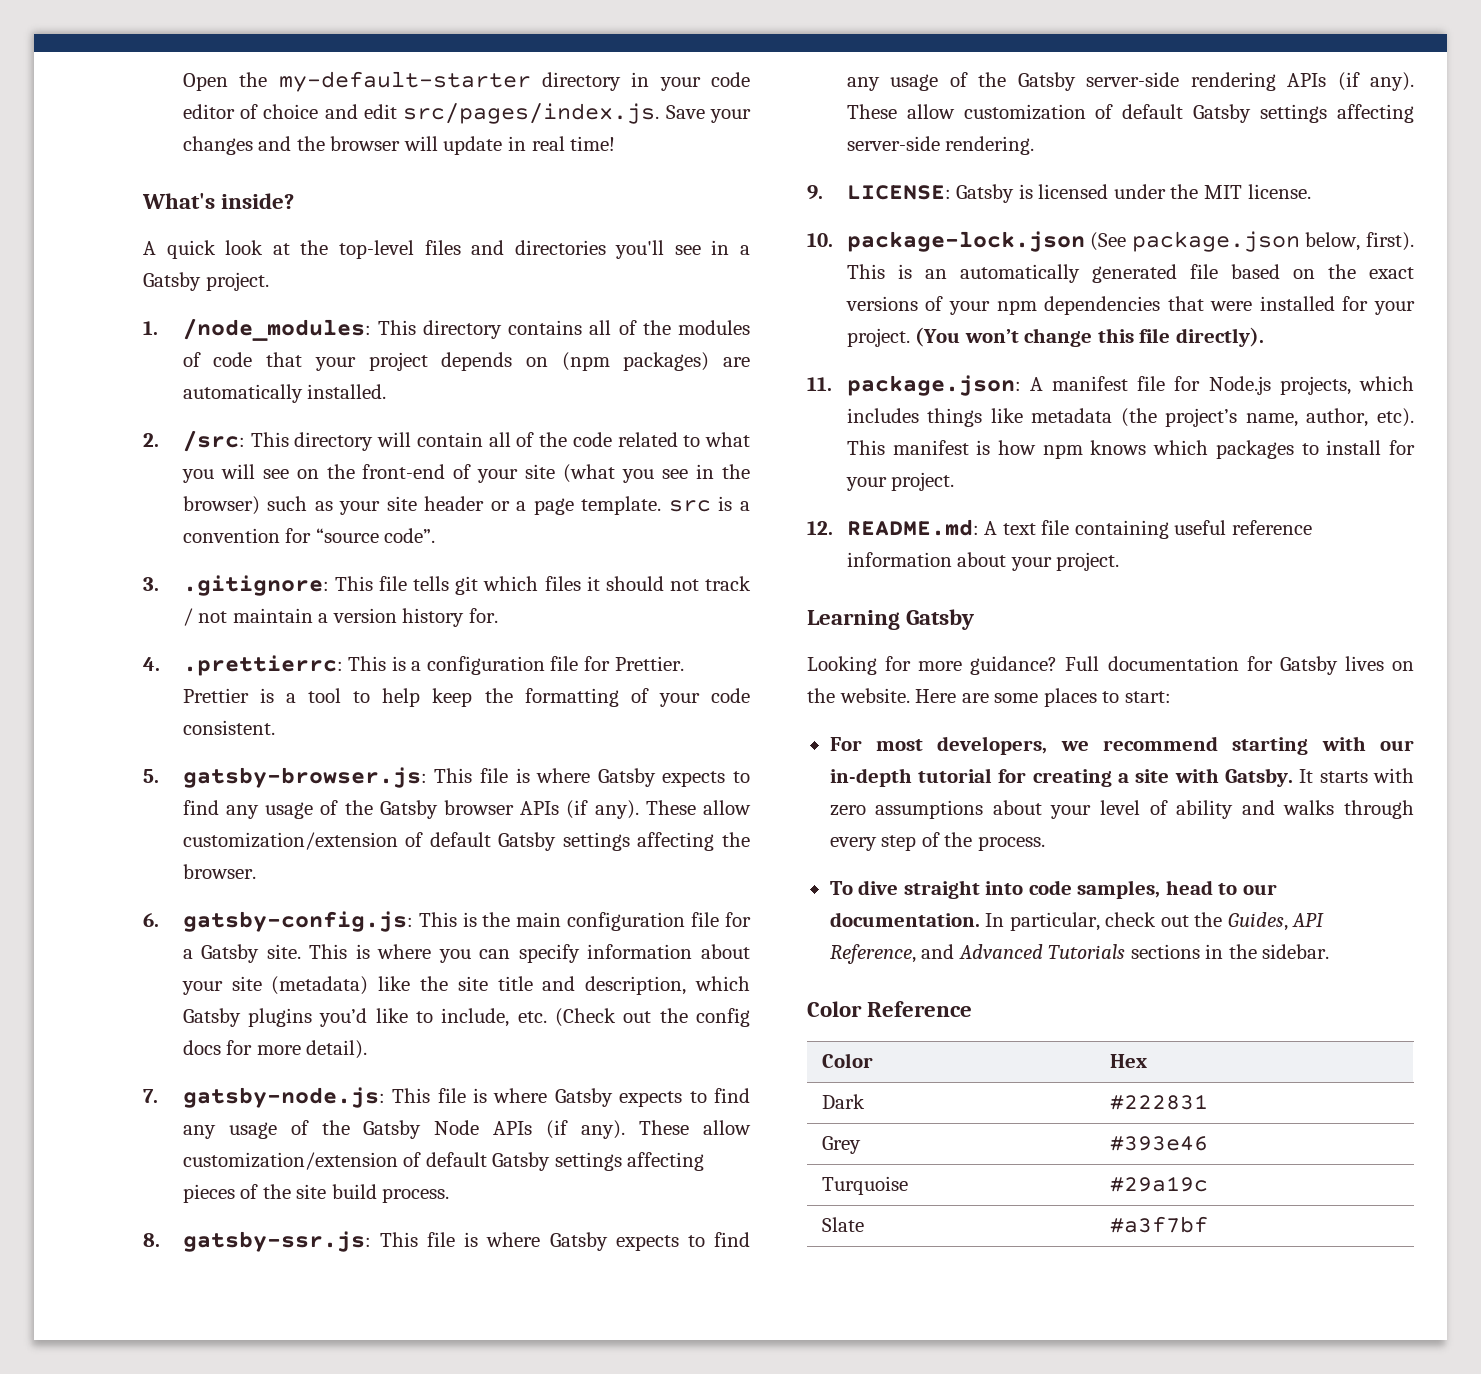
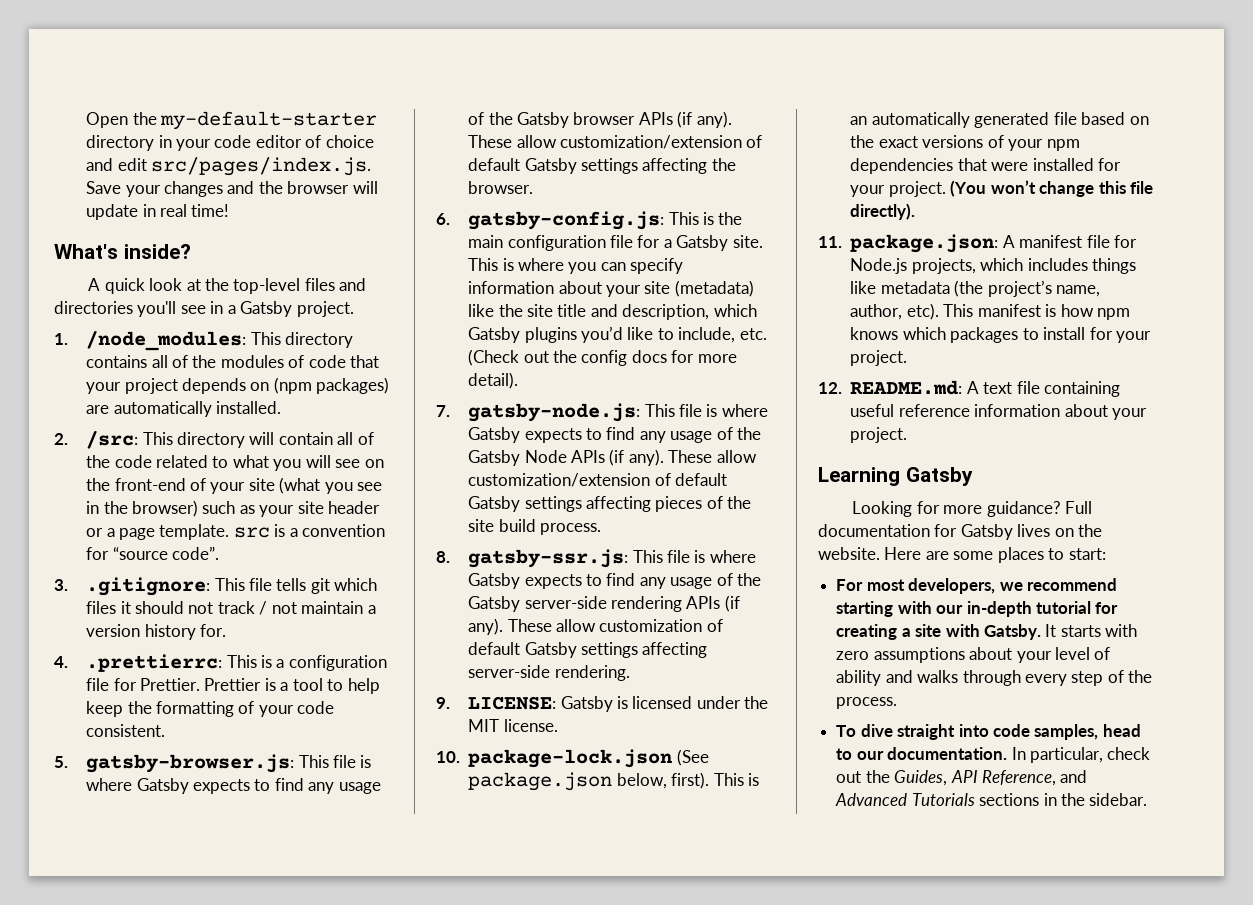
[807,1001,973,1017] [821,1053,873,1068] [1109,1054,1147,1068] [821,1094,865,1109] [1109,1094,1208,1110] [821,1136,861,1154] [1109,1136,1208,1151] [821,1176,908,1195] [1109,1176,1208,1192] [821,1217,864,1232] [1109,1216,1208,1233] // Color Reference // Color | Hex // Dark | #222831 // Grey | #393e46 // Turquoise | #29a19c // Slate | #a3f7bf -> (1148, 799) none

